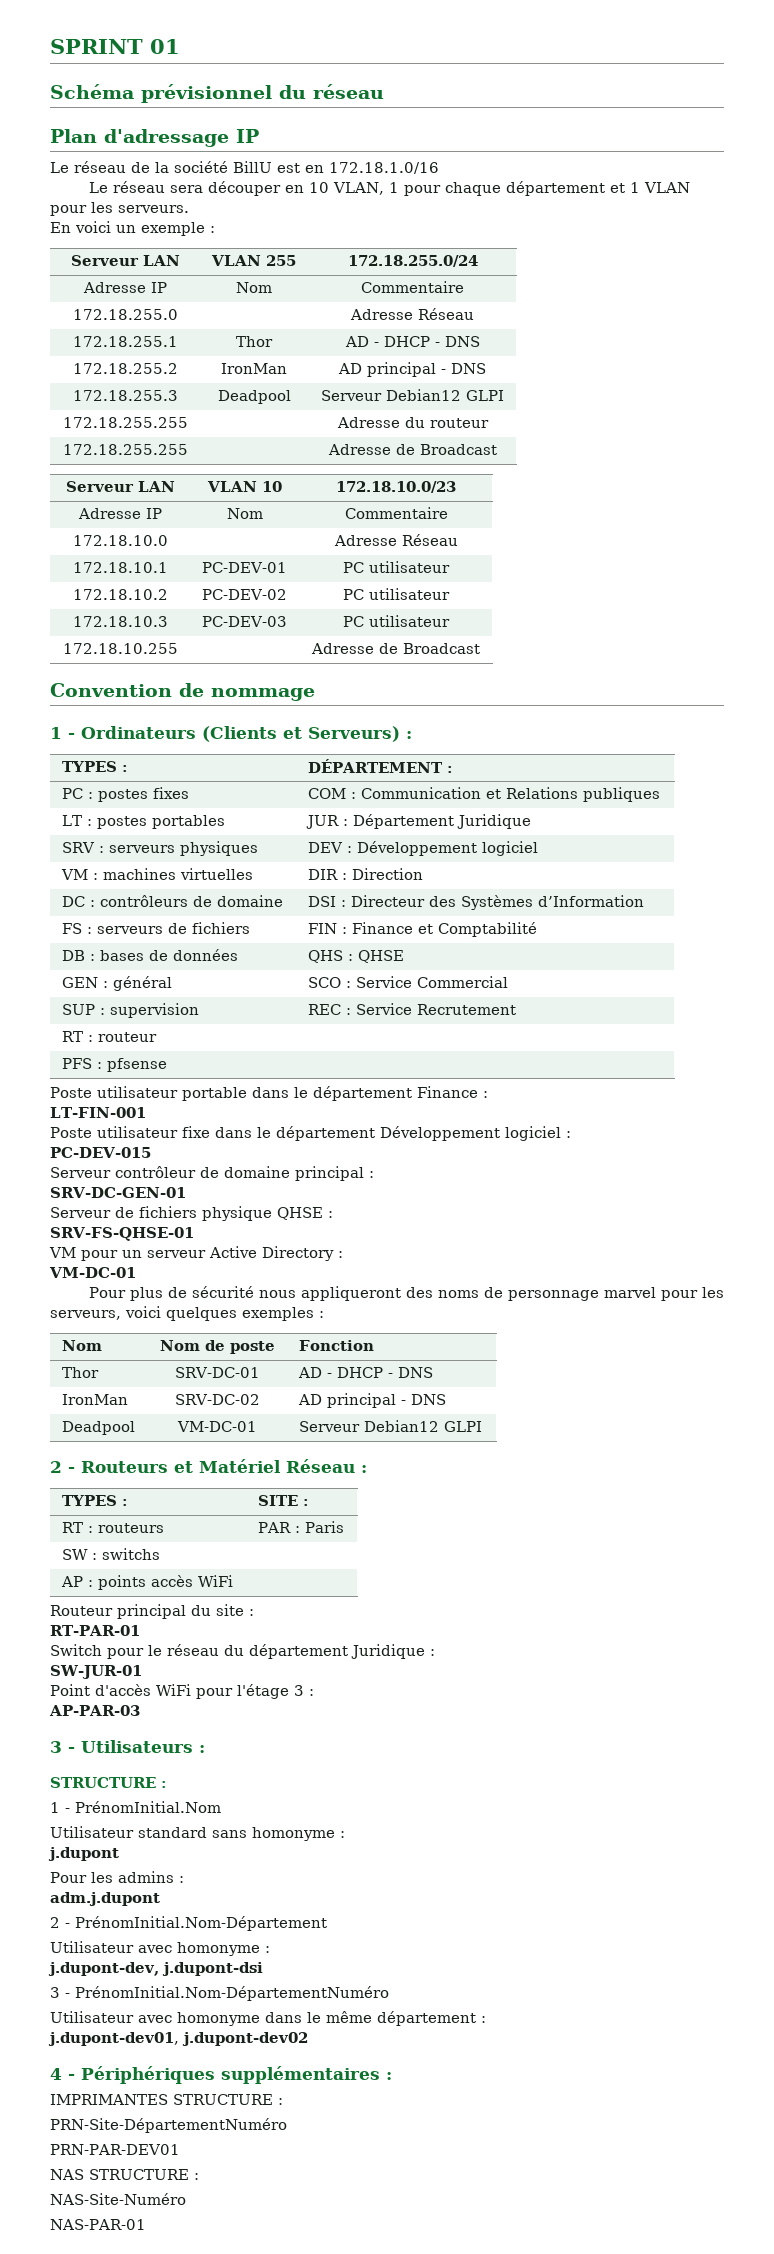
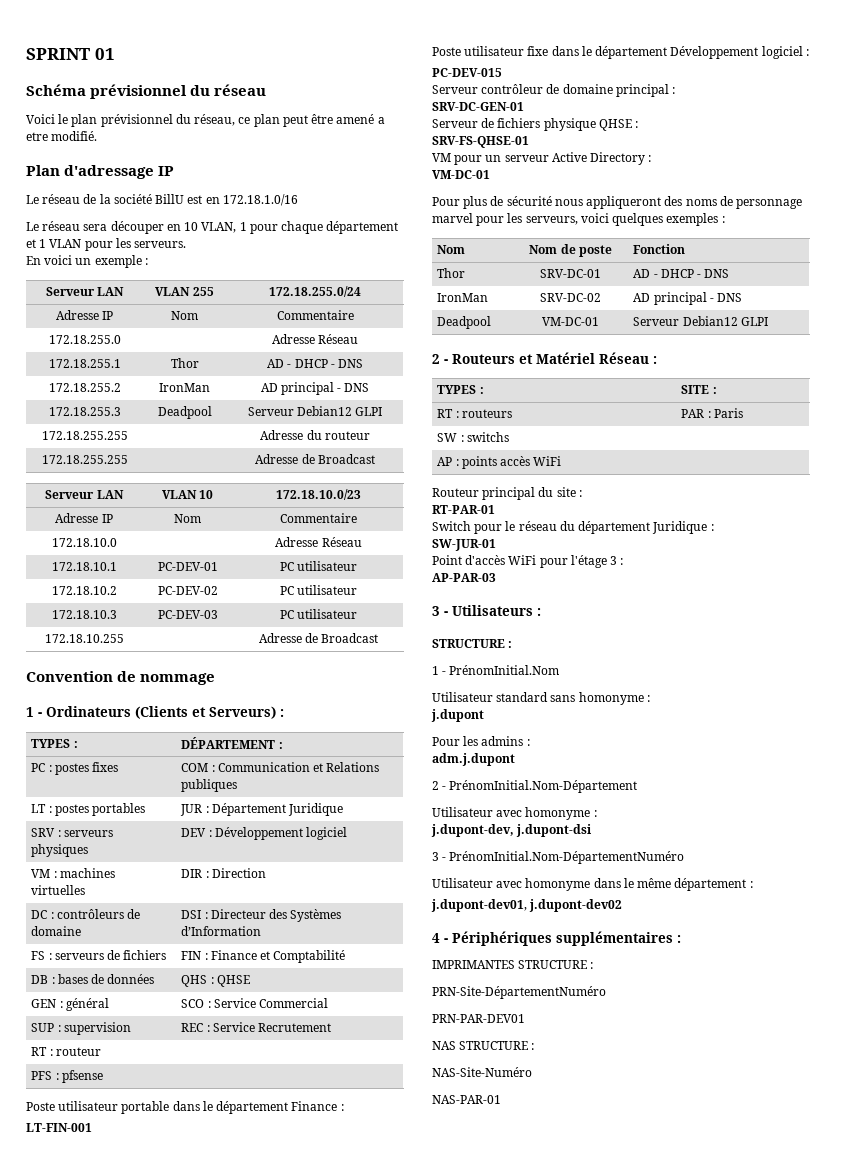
(384, 91) none -> [26,114,385,127] [26,131,98,141] // Voici le plan prévisionnel du réseau, ce plan peut être amené a etre modifié.

